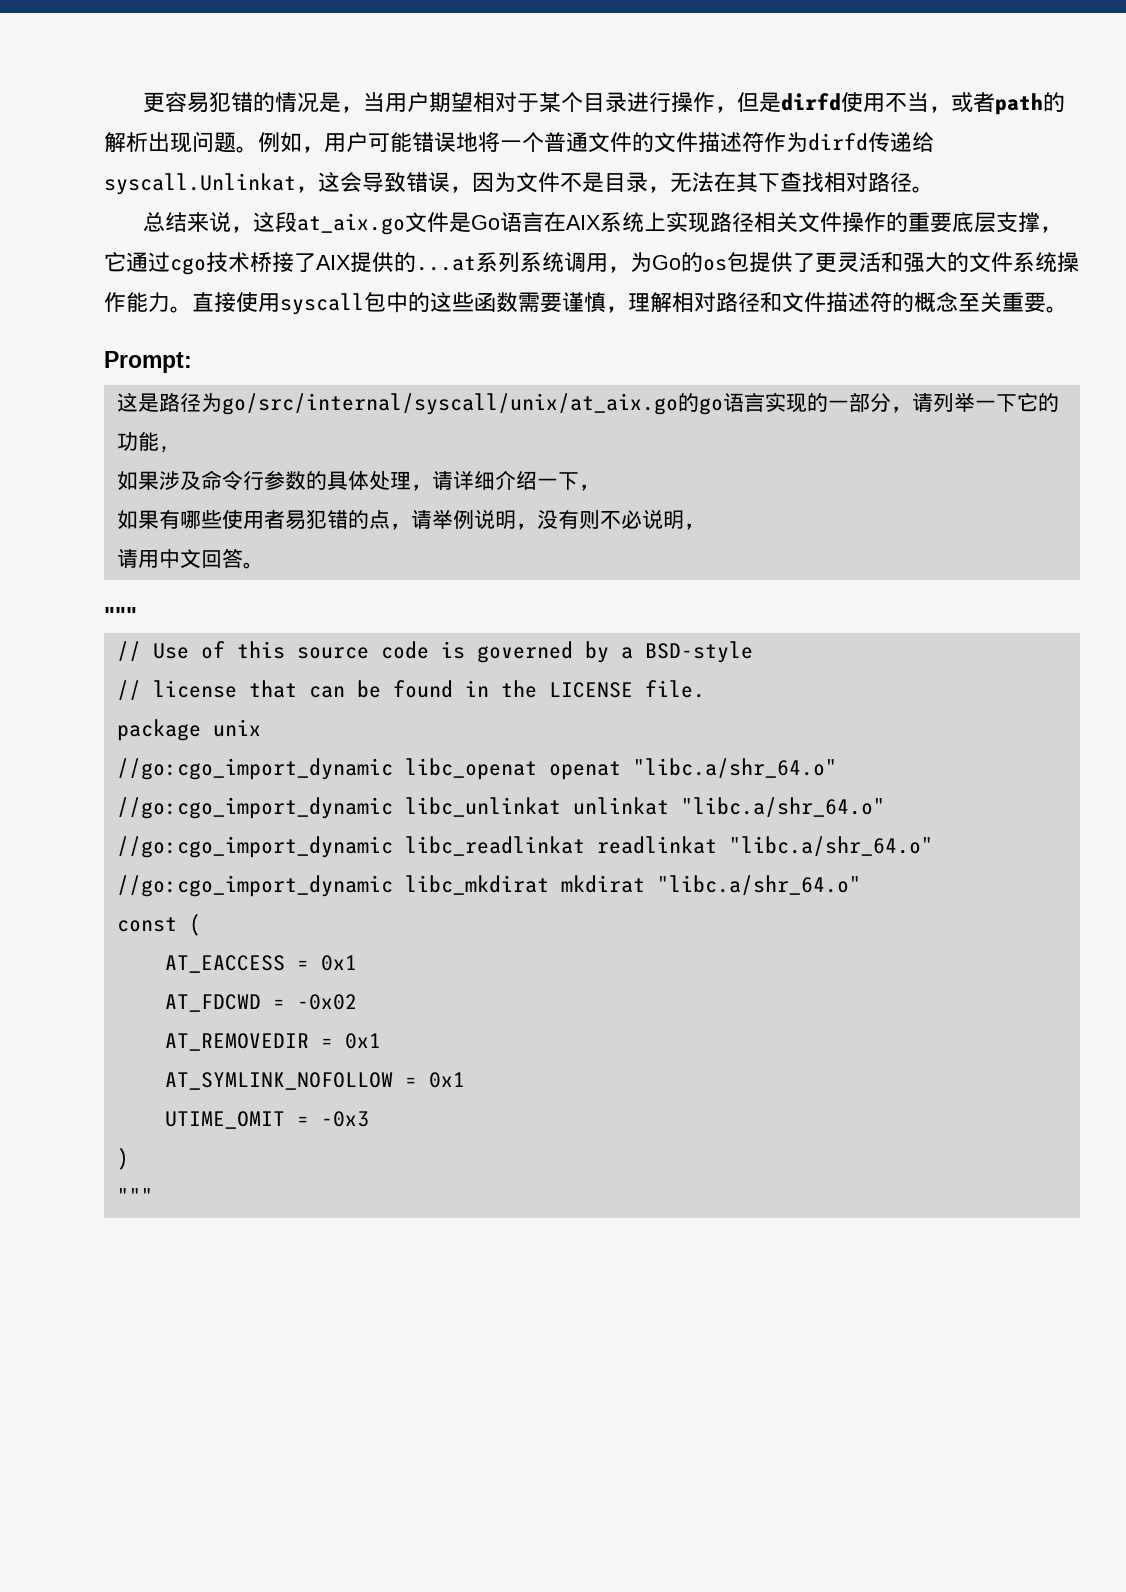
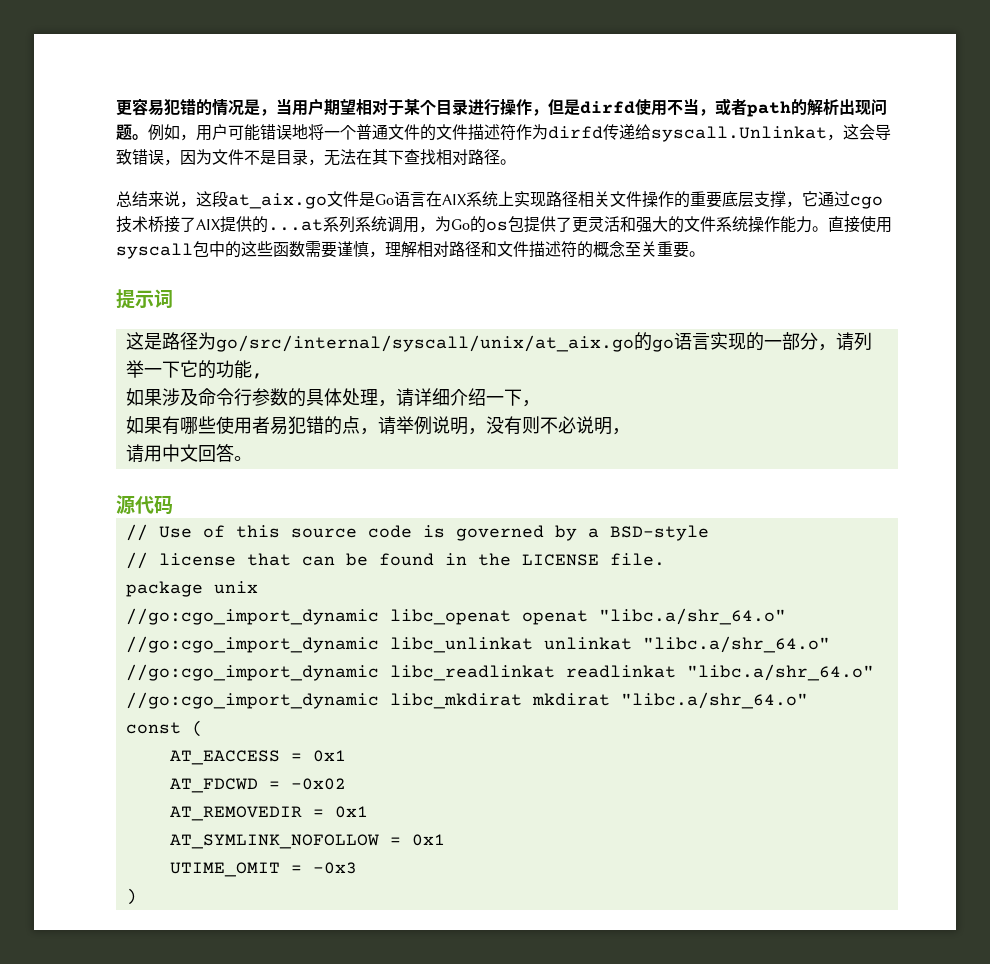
[104,351,192,373] Prompt: -> [116,289,173,309] 提示词
[104,607,137,624] """ -> [116,495,173,514] 源代码
[116,1188,153,1204] // """ -> (137, 896) none

